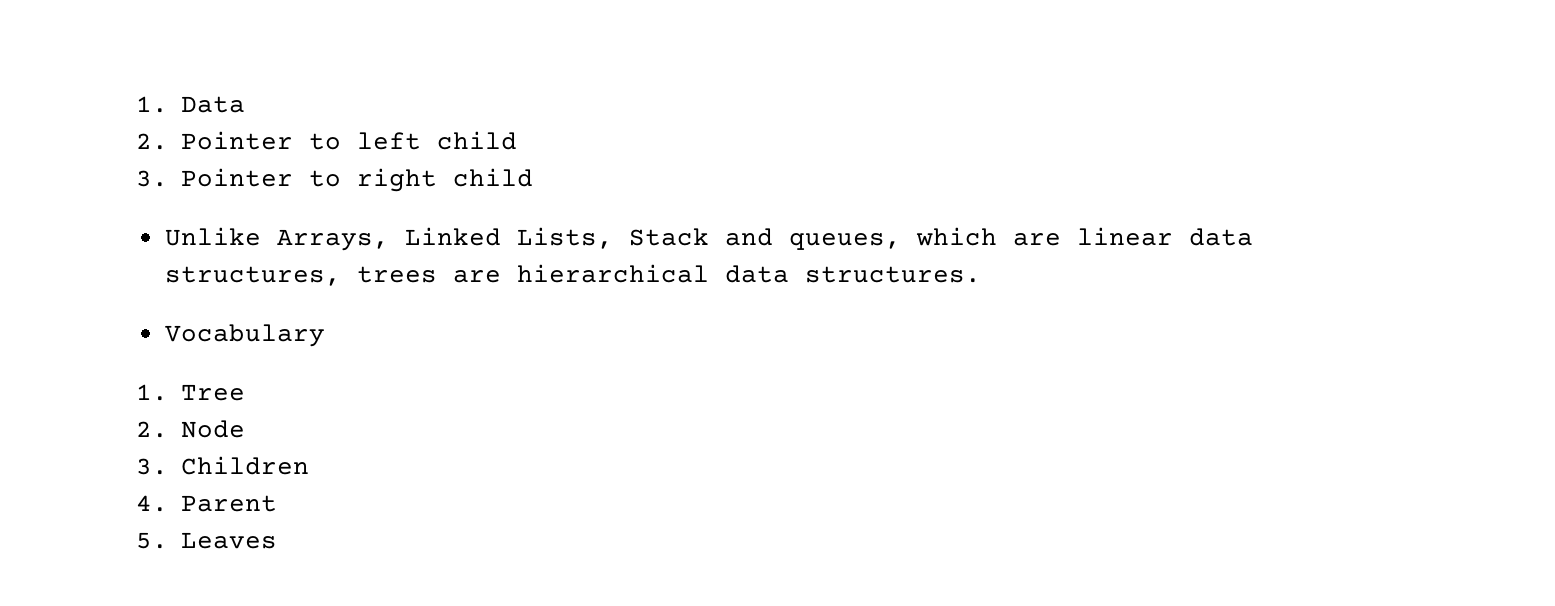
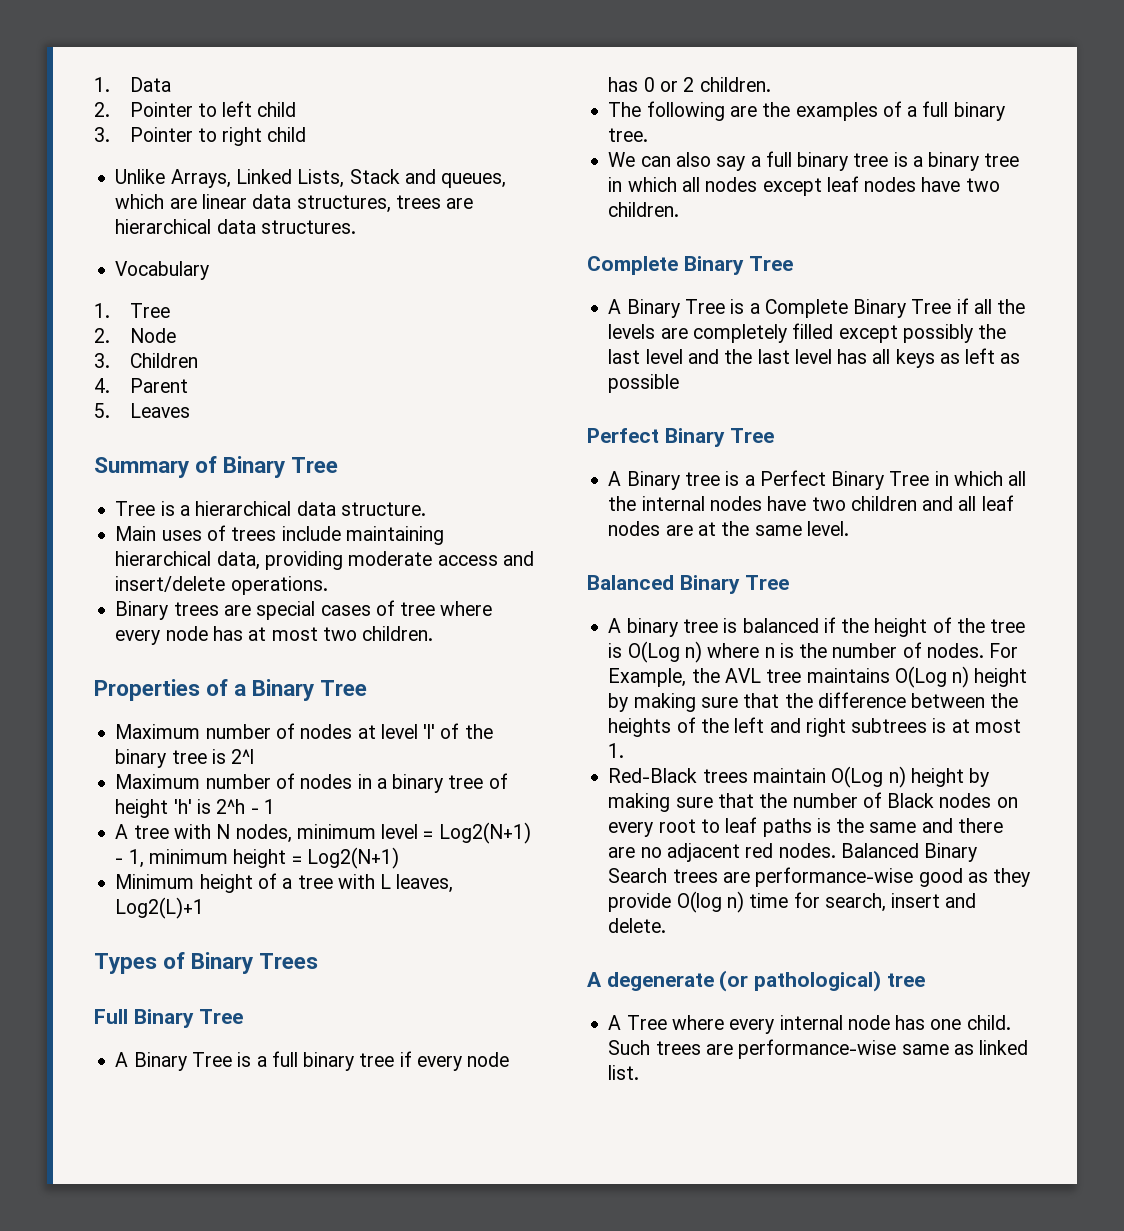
(277, 540) none -> [94,456,339,478] [115,501,426,516] [115,525,444,545] [115,551,534,570] [115,576,328,595] [115,600,493,620] [115,626,434,645] [94,679,368,701] [115,723,493,739] [115,749,255,768] [115,773,508,793] [115,799,275,818] [115,822,531,844] [115,847,399,869] [115,873,454,893] [115,897,205,919] [94,952,319,974] [94,1009,244,1028] [115,1051,510,1071] [608,77,771,92] [608,101,1005,121] [608,128,649,142] [608,151,1020,171] [608,176,1000,196] [608,202,680,217] [587,256,794,275] [608,298,1026,318] [608,323,1007,343] [608,348,1021,368] [608,374,680,393] [587,428,775,447] [608,470,1027,490] [608,495,1014,511] [608,521,849,536] [587,575,790,594] [608,617,1026,637] [608,641,1019,663] [608,666,1028,688] [608,692,1019,712] [608,717,1021,737] [608,743,625,758] [608,766,990,788] [608,792,1018,812] [608,817,1003,837] [608,843,978,862] [608,867,1031,887] [608,891,977,913] [608,918,667,933] [587,970,925,992] [608,1015,1011,1034] [608,1039,1029,1059] [608,1065,640,1080] // Summary of Binary Tree // Tree is a hierarchical data structure. // Main uses of trees include maintaining hierarchical data, providing moderate access and insert/delete operations. // Binary trees are special cases of tree where every node has at most two children. // Properties of a Binary Tree // Maximum number of nodes at level 'l' of the binary tree is 2^l // Maximum number of nodes in a binary tree of height 'h' is 2^h - 1 // A tree with N nodes, minimum level = Log2(N+1) - 1, minimum height = Log2(N+1) // Minimum height of a tree with L leaves, Log2(L)+1 // Types of Binary Trees // Full Binary Tree // A Binary Tree is a full binary tree if every node has 0 or 2 children. // The following are the examples of a full binary tree. // We can also say a full binary tree is a binary tree in which all nodes except leaf nodes have two children. // Complete Binary Tree // A Binary Tree is a Complete Binary Tree if all the levels are completely filled except possibly the last level and the last level has all keys as left as possible // Perfect Binary Tree // A Binary tree is a Perfect Binary Tree in which all the internal nodes have two children and all leaf nodes are at the same level. // Balanced Binary Tree // A binary tree is balanced if the height of the tree is O(Log n) where n is the number of nodes. For Example, the AVL tree maintains O(Log n) height by making sure that the difference between the heights of the left and right subtrees is at most 1. // Red-Black trees maintain O(Log n) height by making sure that the number of Black nodes on every root to leaf paths is the same and there are no adjacent red nodes. Balanced Binary Search trees are performance-wise good as they provide O(log n) time for search, insert and delete. // A degenerate (or pathological) tree // A Tree where every internal node has one child. Such trees are performance-wise same as linked list.

